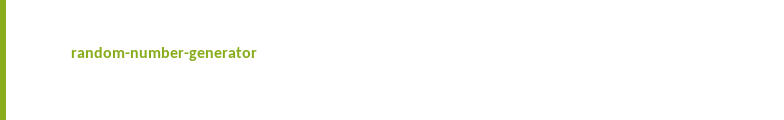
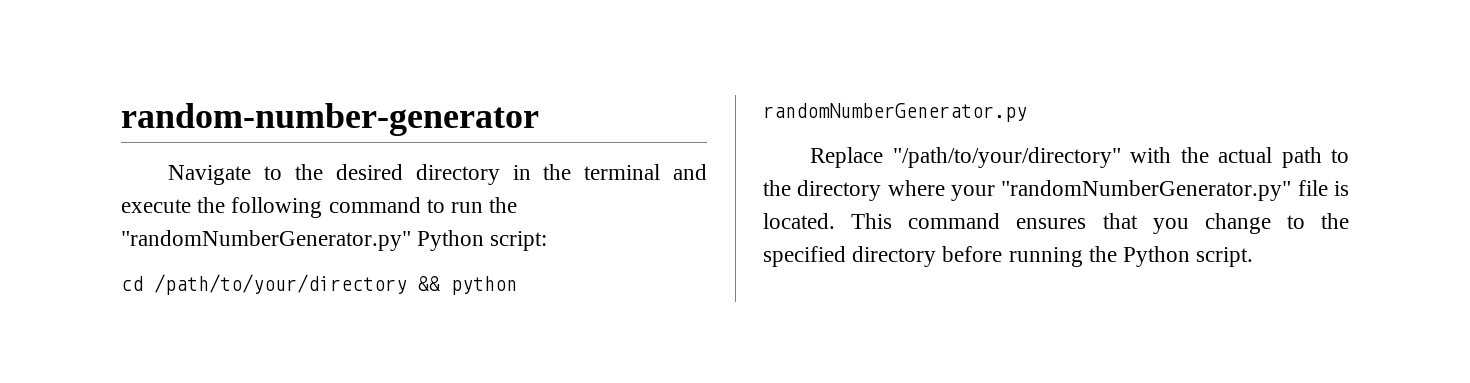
(257, 54) none -> [168,164,707,185] [121,197,518,218] [121,230,548,251] [121,274,517,295] [763,103,1027,122] [810,147,1349,168] [763,180,1349,201] [763,213,1349,234] [763,246,1254,267] // Navigate to the desired directory in the terminal and execute the following command to run the "randomNumberGenerator.py" Python script: // cd /path/to/your/directory && python randomNumberGenerator.py // Replace "/path/to/your/directory" with the actual path to the directory where your "randomNumberGenerator.py" file is located. This command ensures that you change to the specified directory before running the Python script.

